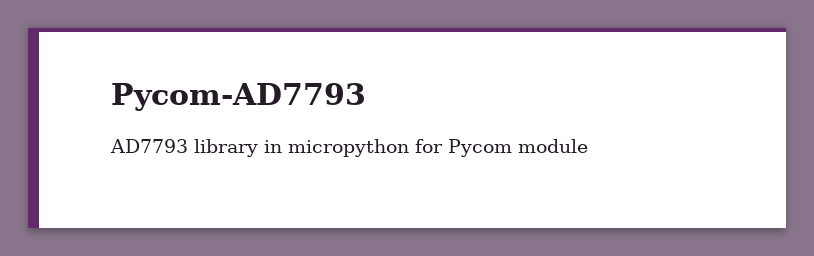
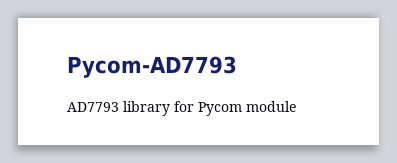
[264,139,409,157] in micropython -> (170, 108) none

